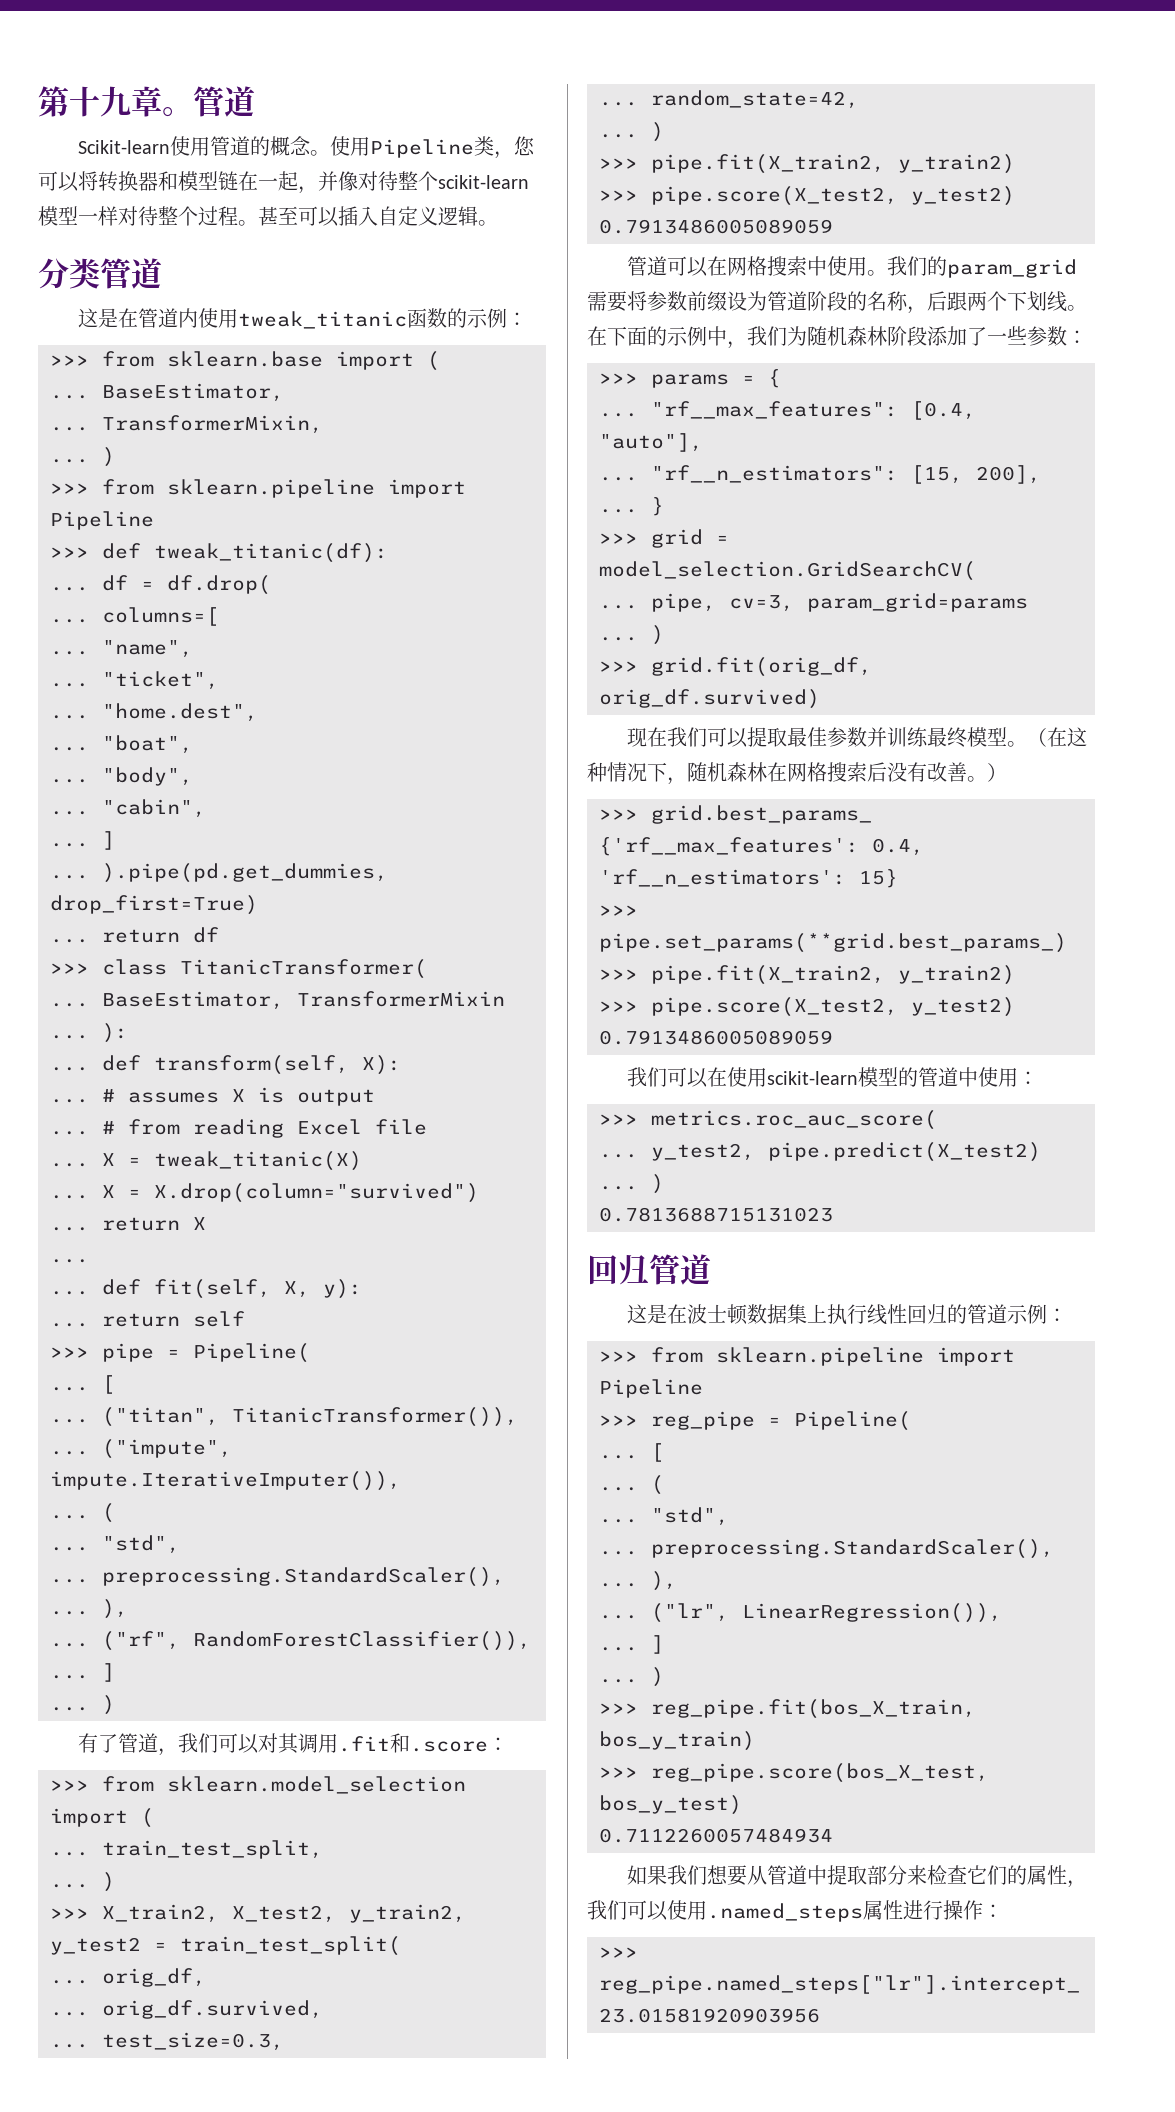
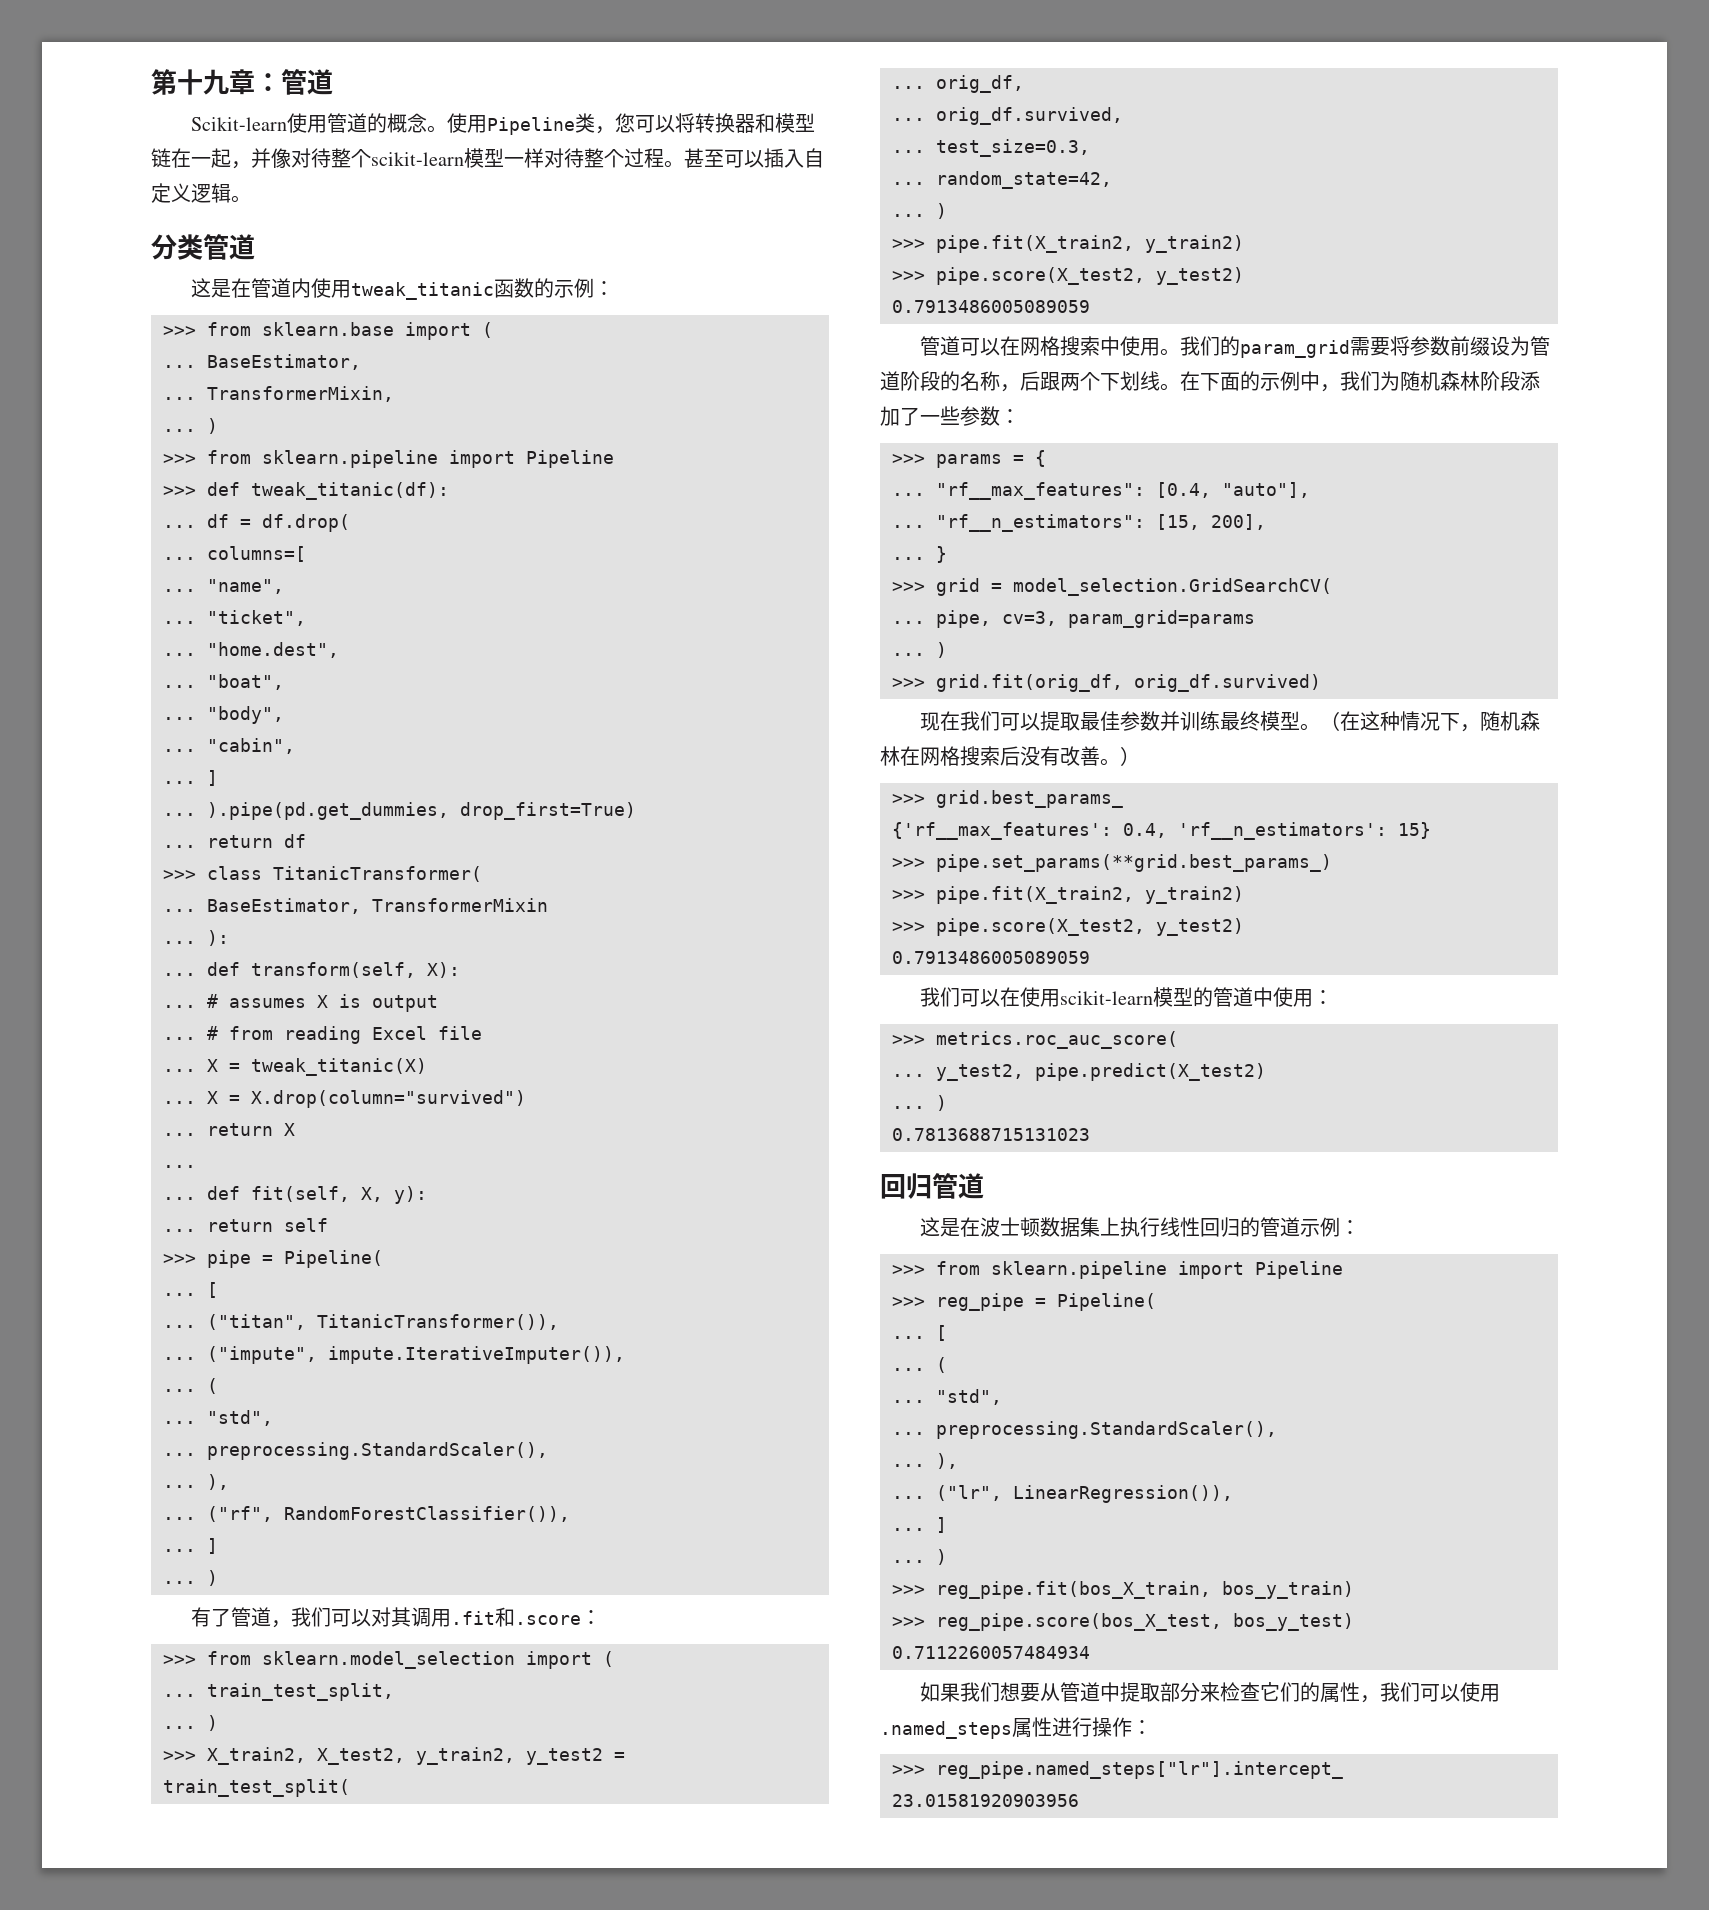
[162,107,193,117] 。 -> [255,73,281,92] ：

